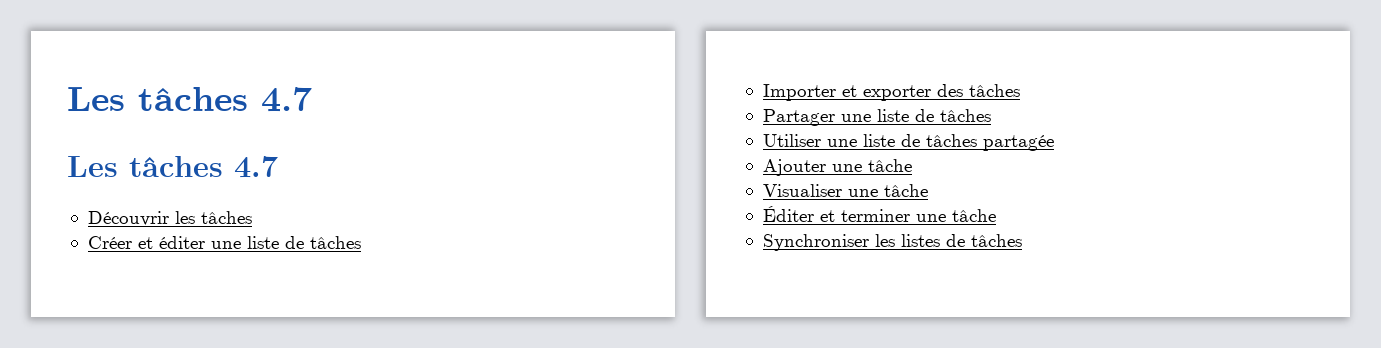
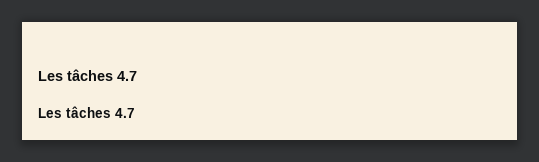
[87,211,252,226] [87,236,361,249] [762,84,1020,101] [762,109,991,126] [762,134,1054,151] [762,159,912,176] [762,184,928,197] [762,206,996,222] [762,234,1022,251] // Découvrir les tâches // Créer et éditer une liste de tâches // Importer et exporter des tâches // Partager une liste de tâches // Utiliser une liste de tâches partagée // Ajouter une tâche // Visualiser une tâche // Éditer et terminer une tâche // Synchroniser les listes de tâches -> (135, 113) none

